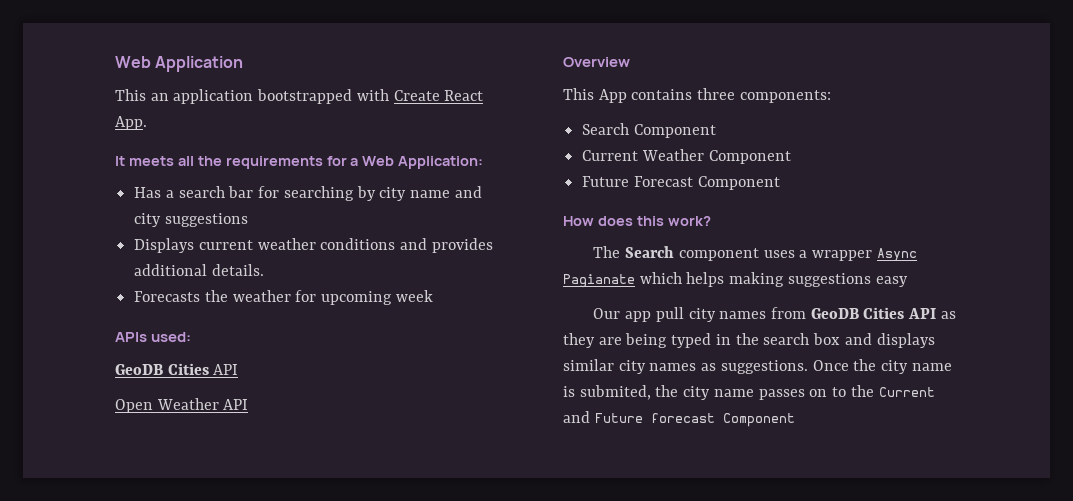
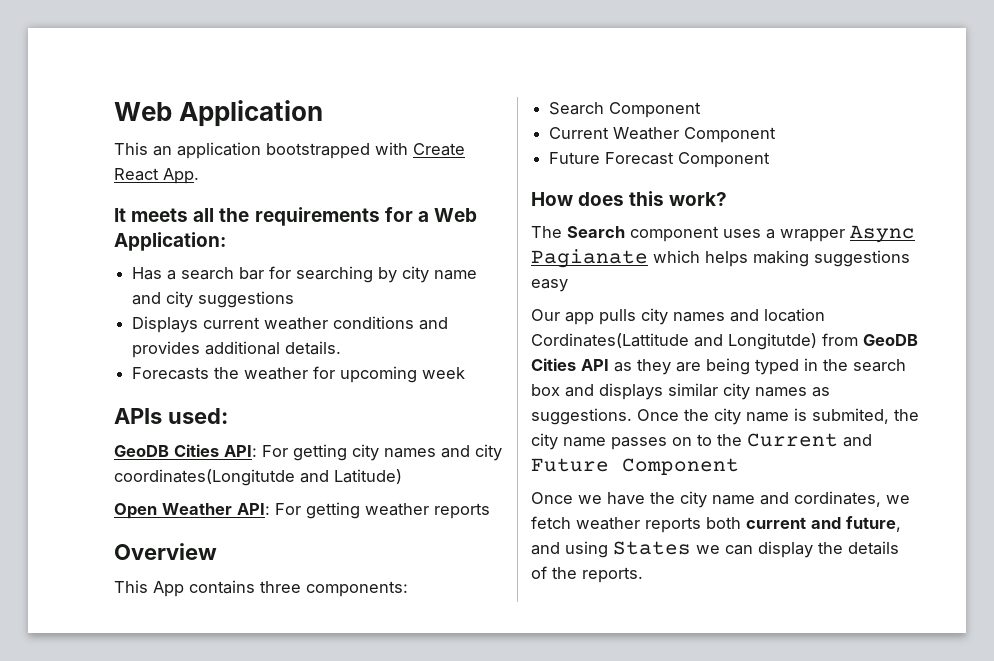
[213,364,239,375] [115,398,249,413] API // Open Weather API -> [224,444,502,461] [114,469,402,486] [114,502,490,519] API: For getting city names and city coordinates(Longitutde and Latitude) // Open Weather API: For getting weather reports
[655,307,767,322] pull city names -> [599,308,825,325] [531,333,817,350] pulls city names and location Cordinates(Lattitude and Longitutde)
[650,413,795,427] forecast Component -> [622,458,739,475] [531,491,910,508] [531,516,901,533] [531,541,899,558] [531,566,643,583] Component // Once we have the city name and cordinates, we fetch weather reports both current and future, and using States we can display the details of the reports.

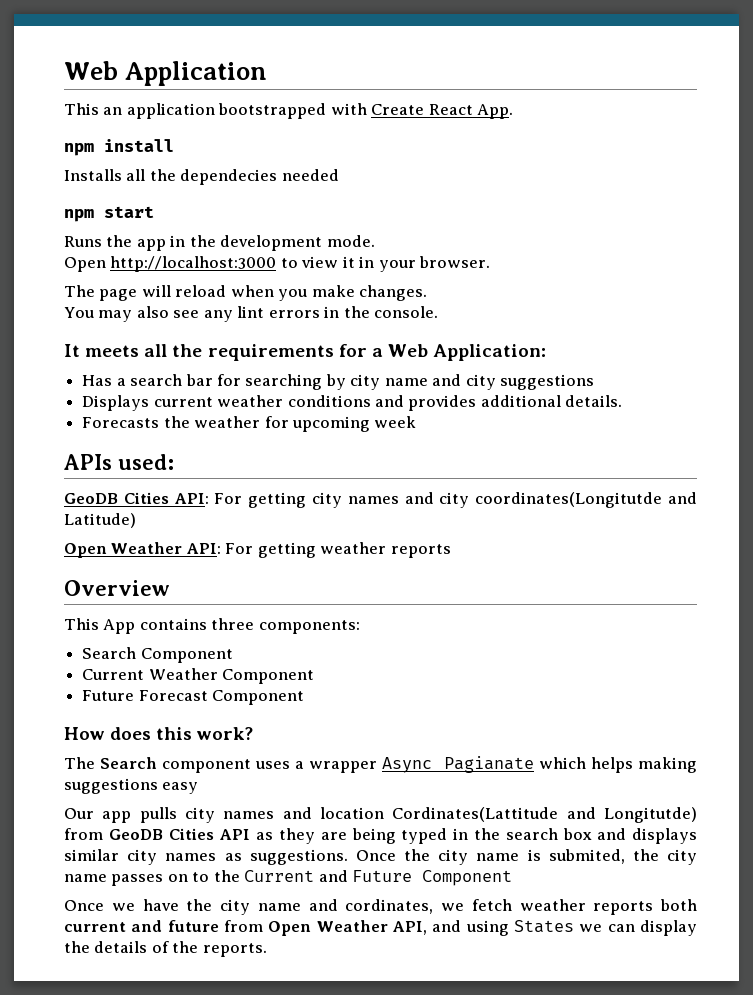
(199, 176) none -> [64,139,174,156] [64,169,339,185] [64,206,154,222] [64,235,375,251] [64,256,491,272] [64,285,428,301] [64,306,439,322] // npm install // Installs all the dependecies needed // npm start // Runs the app in the development mode. // Open http://localhost:3000 to view it in your browser. // The page will reload when you make changes. // You may also see any lint errors in the console.
[846,516,901,532] future, -> [167,920,427,936] future from Open Weather API,

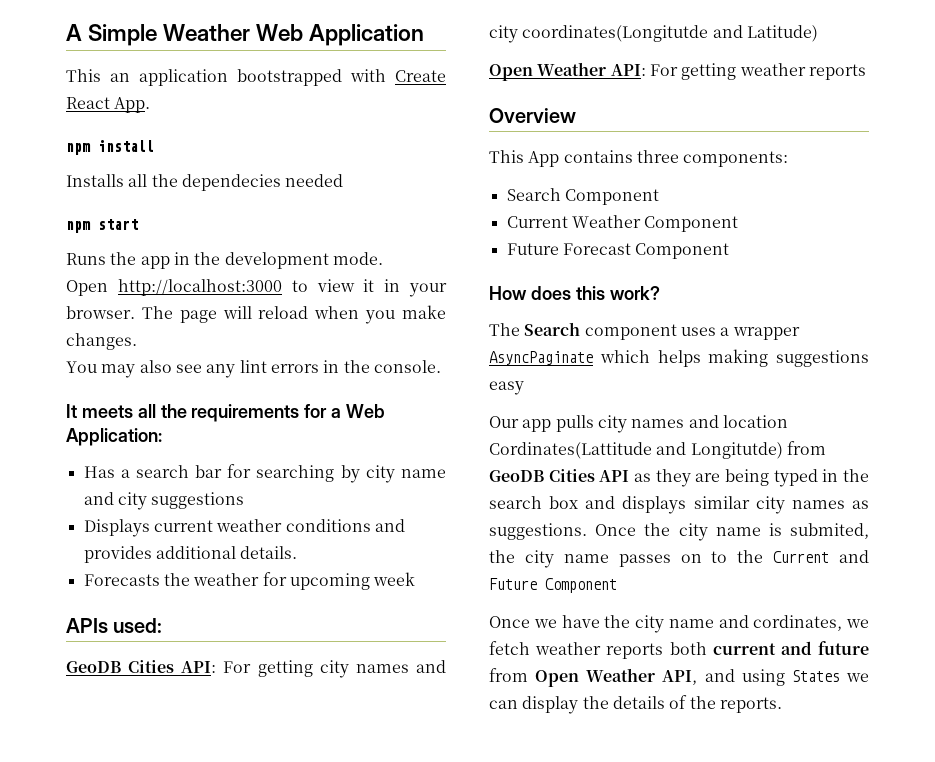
(64, 70) none -> [66,24,251,46] A Simple Weather
(491, 262) // -> (135, 312) none
[382,756,534,773] Async Pagianate -> [489,351,593,365] AsyncPaginate

